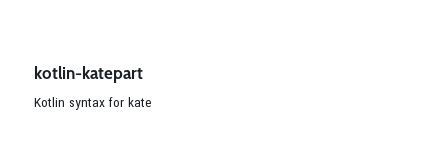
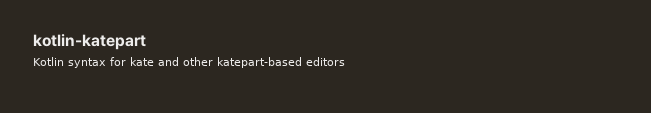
(152, 102) none -> [158,57,345,68] and other katepart-based editors

